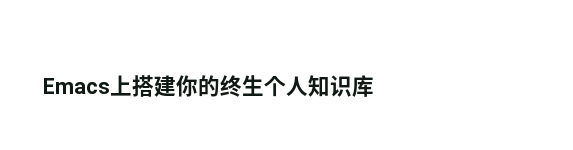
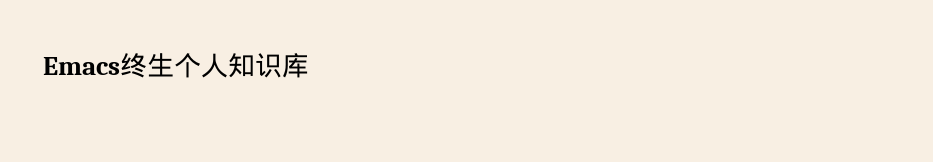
[110,75,220,97] 上搭建你的 -> (120, 66) none

